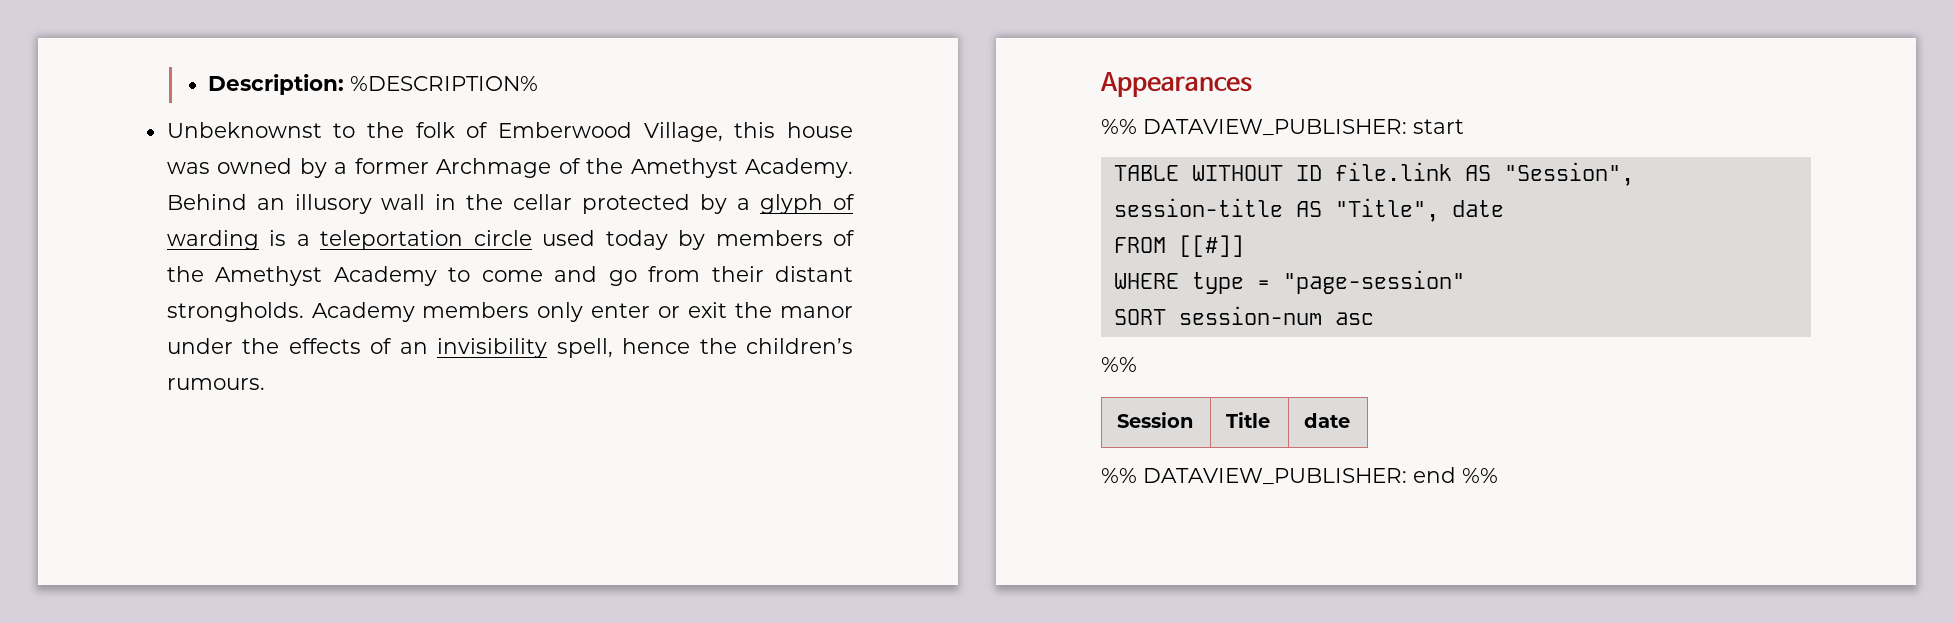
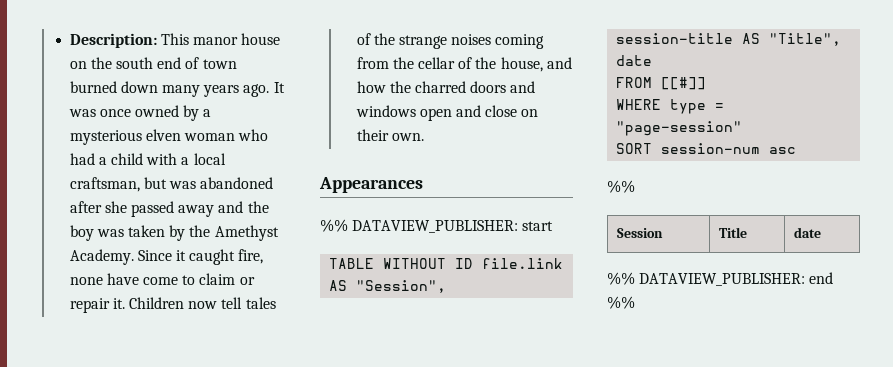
[349,76,538,91] [166,122,853,142] [166,158,854,178] [166,194,856,214] [166,230,856,250] [166,266,854,286] [166,302,854,322] [166,338,854,358] [166,378,265,390] %DESCRIPTION% // Unbeknownst to the folk of Emberwood Village, this house was owned by a former Archmage of the Amethyst Academy. Behind an illusory wall in the cellar protected by a glyph of warding is a teleportation circle used today by members of the Amethyst Academy to come and go from their distant strongholds. Academy members only enter or exit the manor under the effects of an invisibility spell, hence the children’s rumours. -> [160,33,281,45] [69,57,237,69] [69,81,285,97] [68,105,212,121] [69,129,269,145] [69,153,226,165] [69,177,274,192] [69,201,269,217] [69,225,279,241] [69,249,264,265] [69,273,255,285] [69,297,276,313] [356,33,545,49] [356,57,572,72] [356,81,536,93] [355,105,539,121] [356,129,424,141] This manor house on the south end of town burned down many years ago. It was once owned by a mysterious elven woman who had a child with a local craftsman, but was abandoned after she passed away and the boy was taken by the Amethyst Academy. Since it caught fire, none have come to claim or repair it. Children now tell tales of the strange noises coming from the cellar of the house, and how the charred doors and windows open and close on their own.

